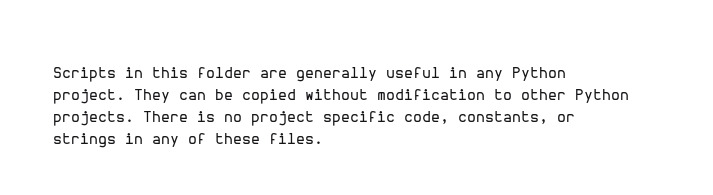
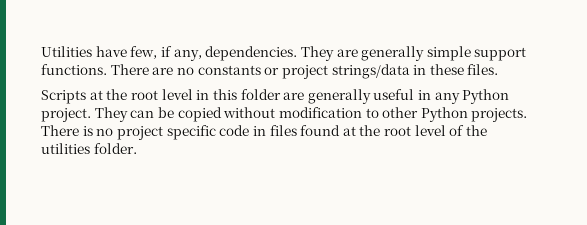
[53,67,116,82] Scripts -> [41,46,527,61] [41,64,499,79] [41,89,193,104] Utilities have few, if any, dependencies. They are generally simple support functions. There are no constants or project strings/data in these files. // Scripts at the root level
[404,111,575,124] [53,133,323,148] code, constants, or strings in any of these files. -> [219,125,488,136] [41,143,137,154] code in files found at the root level of the utilities folder.

